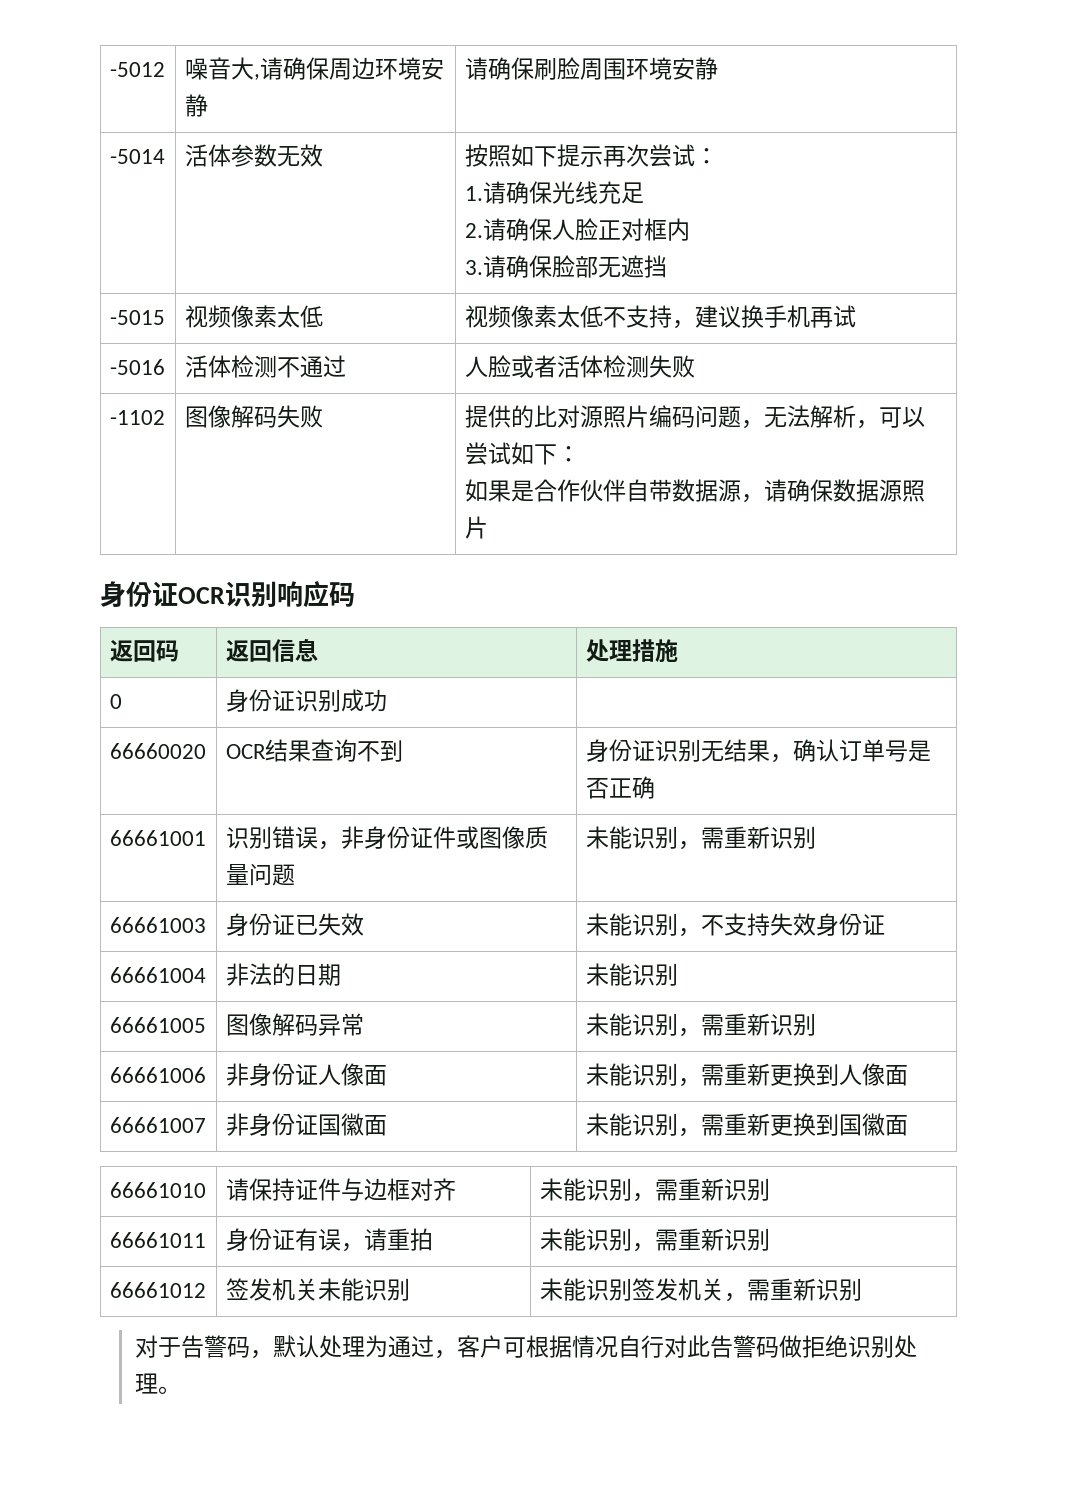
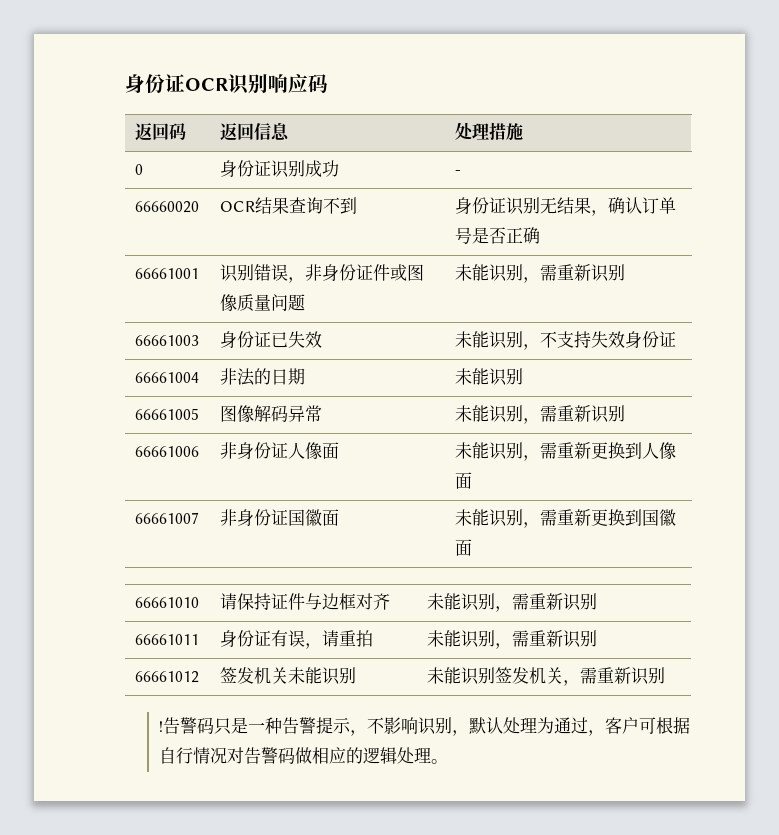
[109,62,165,77] [184,57,444,80] [184,94,208,117] [464,57,718,80] [109,149,165,164] [184,144,323,167] [464,144,718,167] [464,181,644,204] [464,218,690,241] [464,255,667,278] [109,310,165,325] [184,305,323,328] [464,305,856,329] [109,359,165,375] [184,355,346,378] [464,355,695,378] [109,410,165,425] [184,405,323,428] [464,405,925,429] [464,442,580,465] [464,479,925,503] [464,516,488,539] -5012 | 噪音大,请确保周边环境安静 | 请确保刷脸周围环境安静 // -5014 | 活体参数无效 | 按照如下提示再次尝试： // 1.请确保光线充足 // 2.请确保人脸正对框内 // 3.请确保脸部无遮挡 // -5015 | 视频像素太低 | 视频像素太低不支持，建议换手机再试 // -5016 | 活体检测不通过 | 人脸或者活体检测失败 // -1102 | 图像解码失败 | 提供的比对源照片编码问题，无法解析，可以尝试如下： // 如果是合作伙伴自带数据源，请确保数据源照片 // -> (125, 83) none
(387, 700) none -> [455,170,462,175] -
[135,1335,251,1358] 对于告警码 -> [158,717,452,736] !告警码只是一种告警提示，不影响识别
[572,1335,895,1358] 情况自行对此告警码做拒绝识别 -> [158,747,397,764] 自行情况对告警码做相应的逻辑

